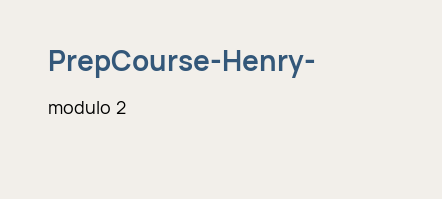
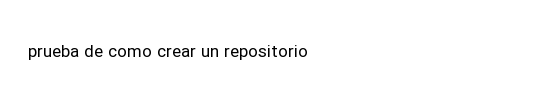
[48,50,316,78] [48,101,126,114] PrepCourse-Henry- // modulo 2 -> [28,45,308,60] prueba de como crear un repositorio

